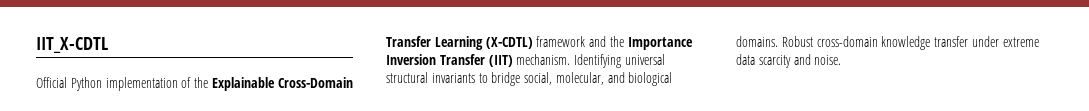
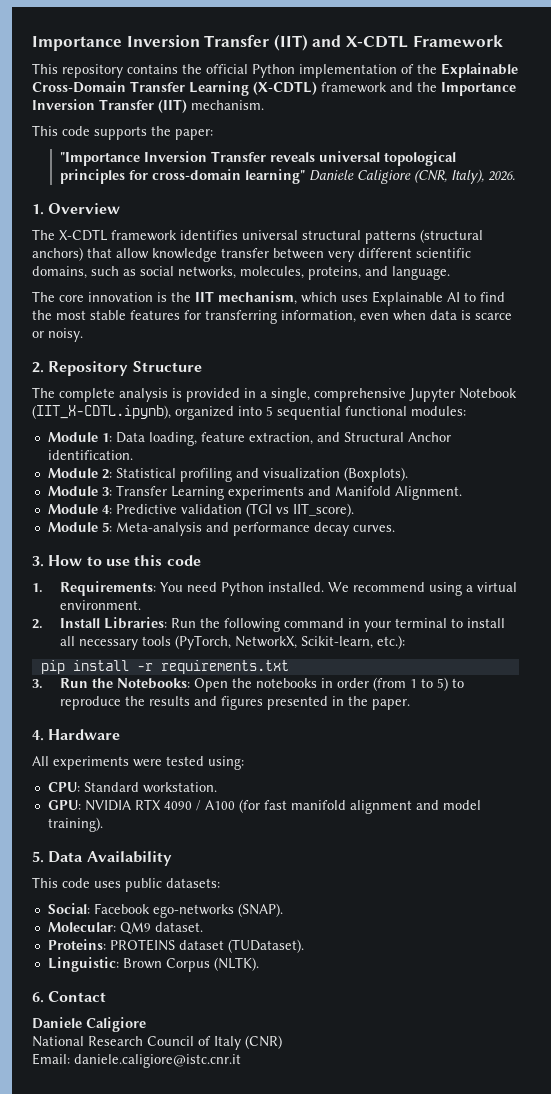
[36,37,108,53] [36,77,67,88] IIT_X-CDTL // Official -> [32,34,503,51] [32,63,248,78] Importance Inversion Transfer (IIT) and X-CDTL Framework // This repository contains the official
[574,54,665,68] [386,72,673,86] [736,36,1039,50] [736,54,842,68] Identifying universal structural invariants to bridge social, molecular, and biological domains. Robust cross-domain knowledge transfer under extreme data scarcity and noise. -> [32,125,213,140] [60,151,457,166] [60,169,516,184] [32,203,121,215] [32,229,483,244] [32,247,471,262] [32,266,450,280] [32,291,505,306] [32,310,512,324] [32,328,83,342] [32,361,202,376] [32,387,517,402] [32,405,466,420] [47,432,451,446] [47,450,133,460] [47,467,408,482] [47,485,462,500] [47,503,354,517] [47,522,395,536] [32,555,201,567] [32,581,518,596] [60,600,142,610] [32,617,506,632] [60,635,406,650] [40,660,289,674] [32,677,465,692] [60,696,411,710] [32,729,121,741] [32,756,244,770] [47,782,217,793] [47,799,481,814] [47,817,103,832] [32,851,172,866] [32,877,220,892] [47,903,283,918] [47,922,203,934] [47,939,304,953] [47,957,259,972] [32,991,107,1003] [32,1017,146,1032] [32,1035,282,1050] [32,1053,241,1068] // This code supports the paper: // "Importance Inversion Transfer reveals universal topological principles for cross-domain learning" Daniele Caligiore (CNR, Italy), 2026. // 1. Overview // The X-CDTL framework identifies universal structural patterns (structural anchors) that allow knowledge transfer between very different scientific domains, such as social networks, molecules, proteins, and language. // The core innovation is the IIT mechanism, which uses Explainable AI to find the most stable features for transferring information, even when data is scarce or noisy. // 2. Repository Structure // The complete analysis is provided in a single, comprehensive Jupyter Notebook (IIT_X-CDTL.ipynb), organized into 5 sequential functional modules: // Module 1: Data loading, feature extraction, and Structural Anchor identification. // Module 2: Statistical profiling and visualization (Boxplots). // Module 3: Transfer Learning experiments and Manifold Alignment. // Module 4: Predictive validation (TGI vs IIT_score). // Module 5: Meta-analysis and performance decay curves. // 3. How to use this code // 1. Requirements: You need Python installed. We recommend using a virtual environment. // 2. Install Libraries: Run the following command in your terminal to install all necessary tools (PyTorch, NetworkX, Scikit-learn, etc.): // pip install -r requirements.txt // 3. Run the Notebooks: Open the notebooks in order (from 1 to 5) to reproduce the results and figures presented in the paper. // 4. Hardware // All experiments were tested using: // CPU: Standard workstation. // GPU: NVIDIA RTX 4090 / A100 (for fast manifold alignment and model training). // 5. Data Availability // This code uses public datasets: // Social: Facebook ego-networks (SNAP). // Molecular: QM9 dataset. // Proteins: PROTEINS dataset (TUDataset). // Linguistic: Brown Corpus (NLTK). // 6. Contact // Daniele Caligiore // National Research Council of Italy (CNR) // Email: daniele.caligiore@istc.cnr.it

